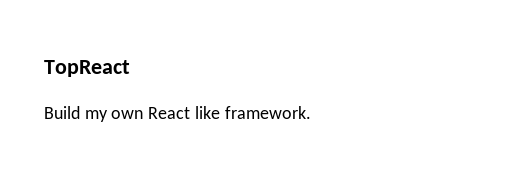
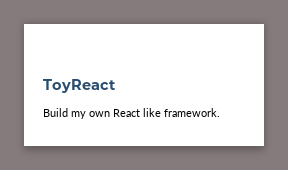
[44,60,130,77] TopReact -> [43,79,116,93] ToyReact

